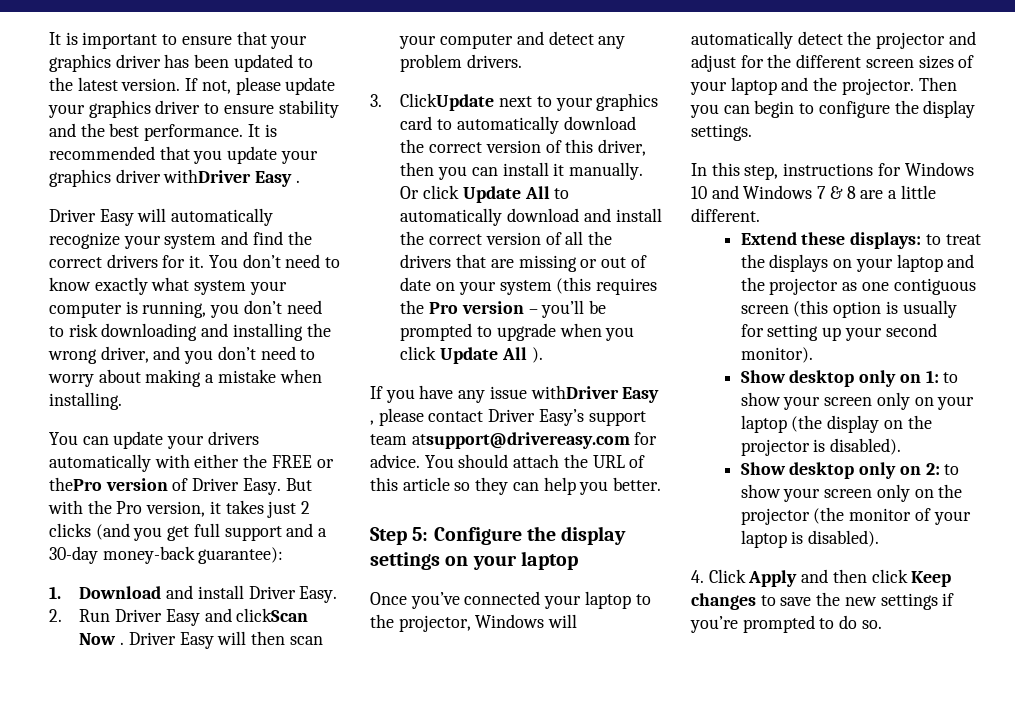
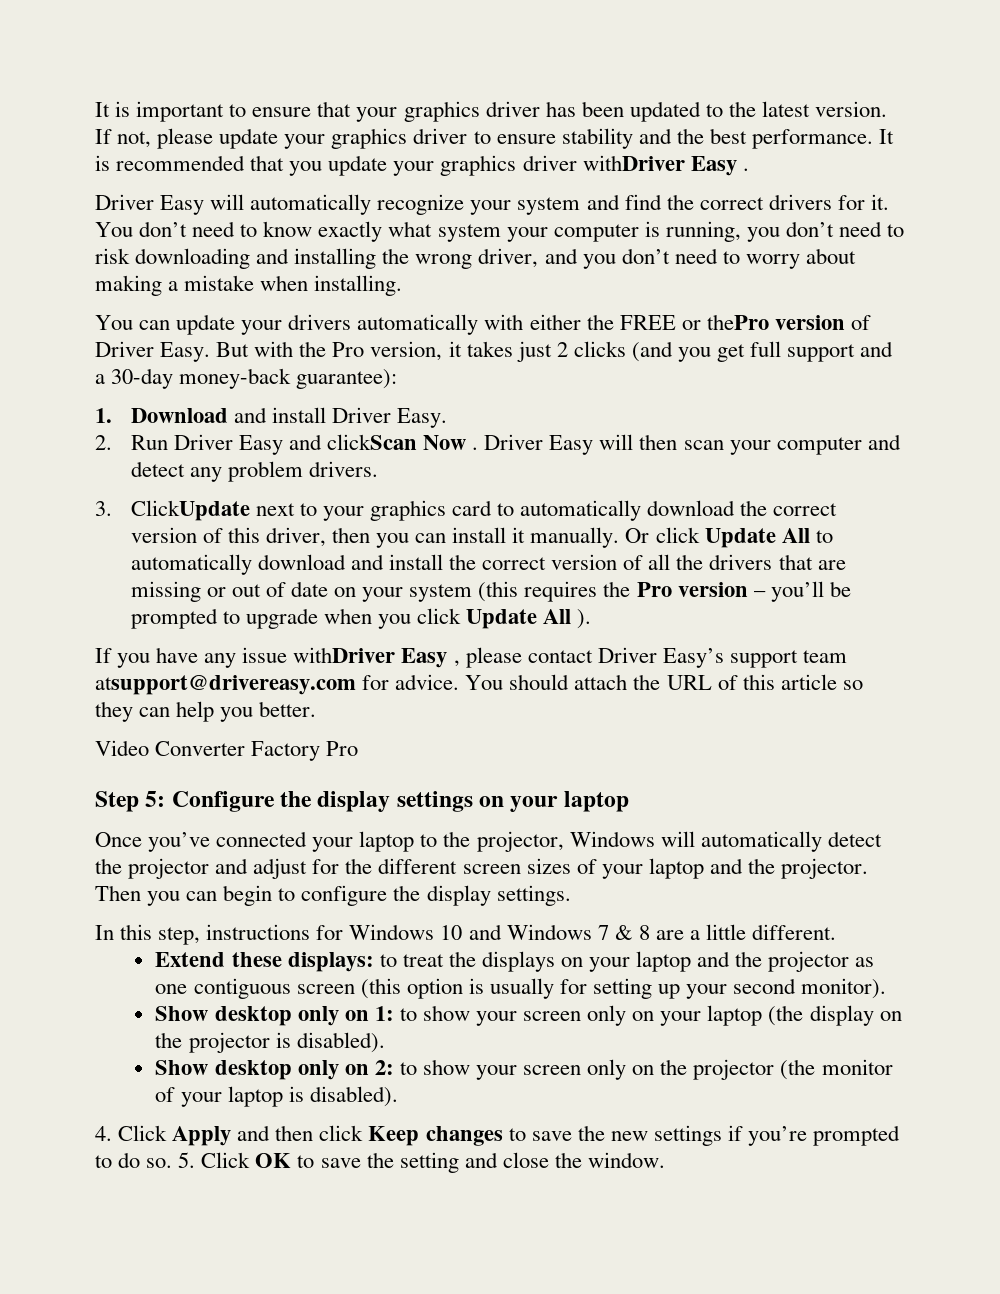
(662, 484) none -> [95,740,359,761] // Video Converter Factory Pro
(882, 624) none -> [178,1152,665,1173] 5. Click OK to save the setting and close the window.

